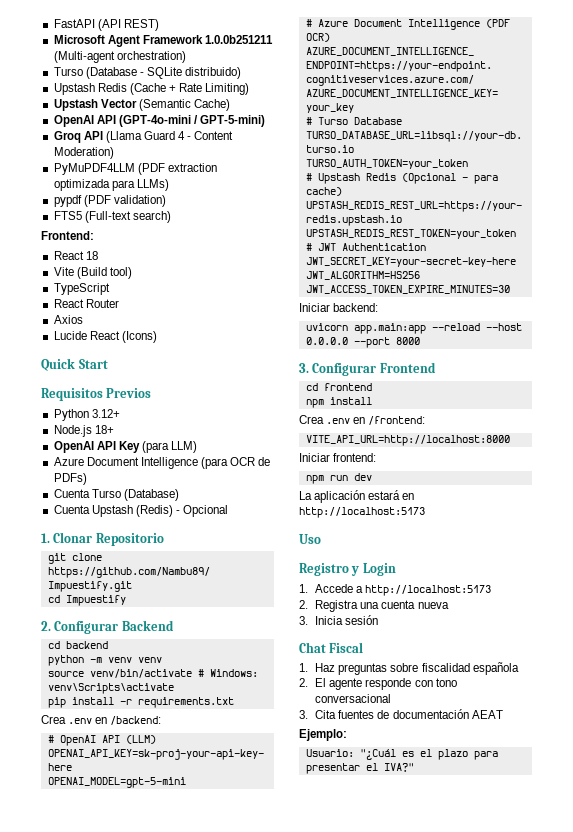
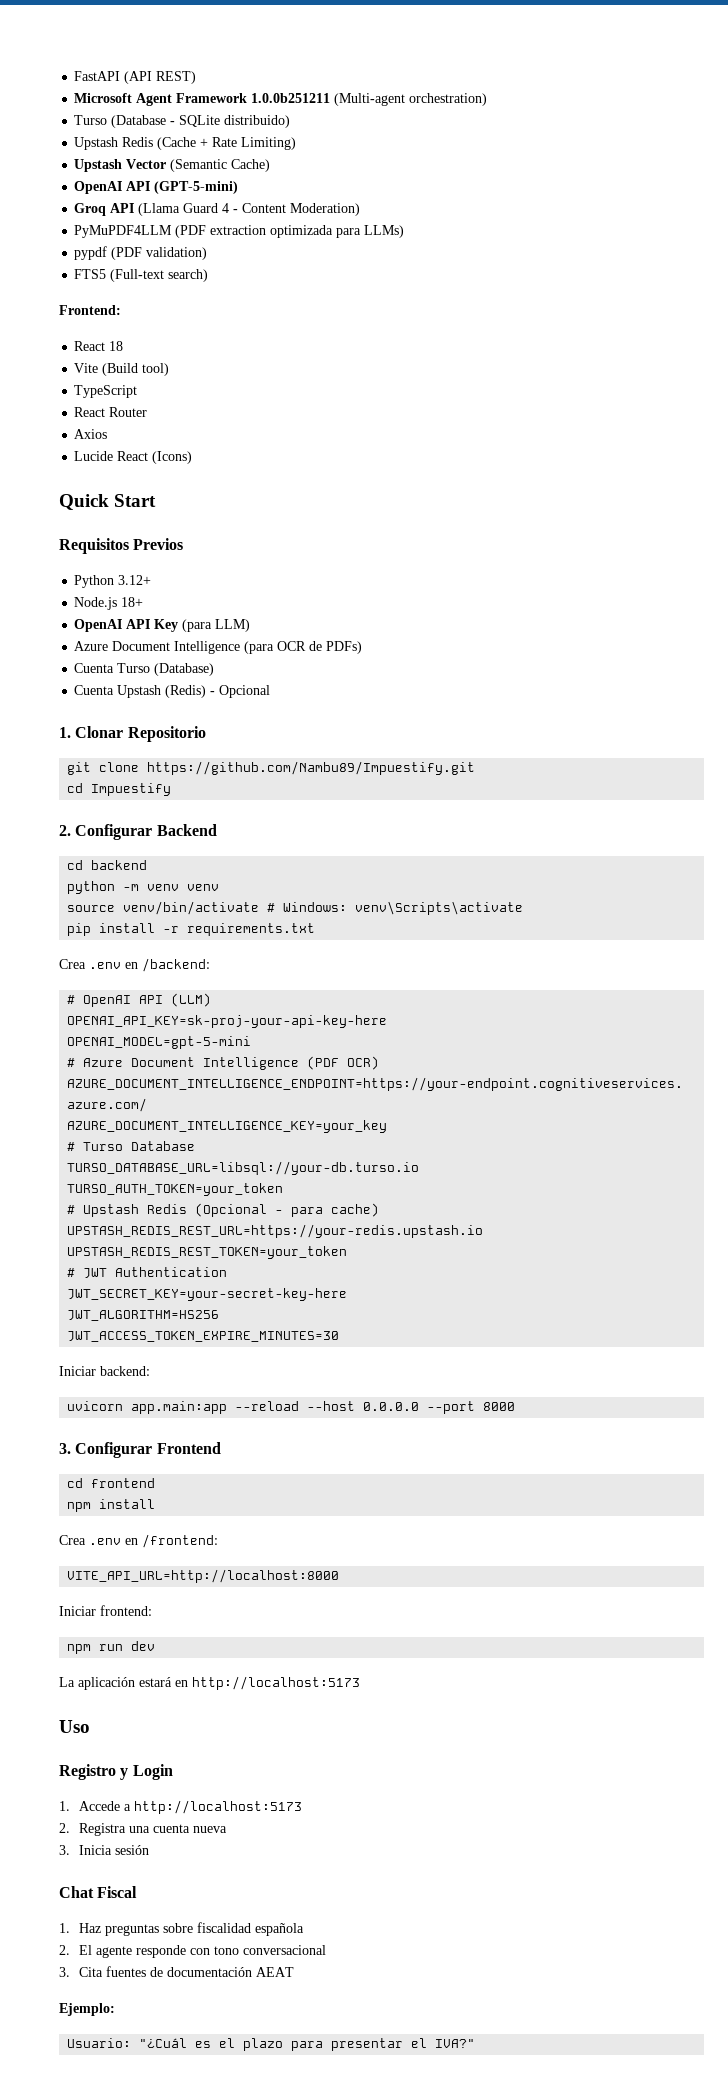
[118,115,266,127] (GPT-4o-mini / GPT-5-mini) -> [154,181,239,194] (GPT-5-mini)

